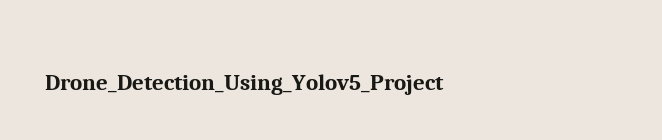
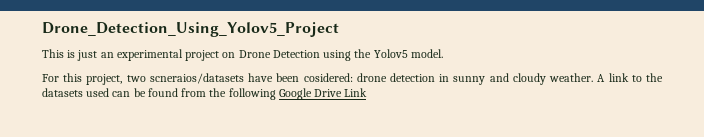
(444, 84) none -> [42,49,443,61] [42,73,663,85] [42,88,368,100] // This is just an experimental project on Drone Detection using the Yolov5 model. // For this project, two scneraios/datasets have been cosidered: drone detection in sunny and cloudy weather. A link to the datasets used can be found from the following Google Drive Link

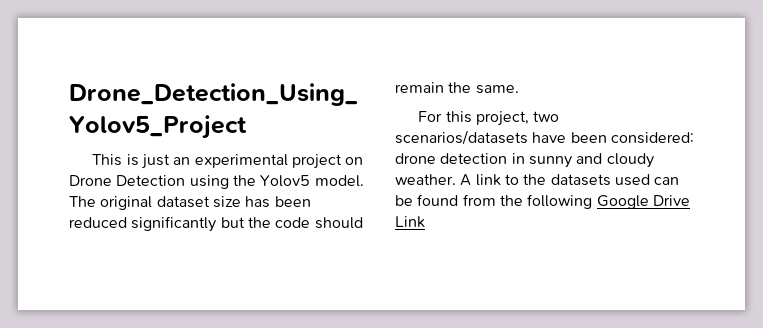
(443, 53) none -> [69,196,311,210] [69,216,363,232] [395,82,519,94] The original dataset size has been reduced significantly but the code should remain the same.
[149,73,244,84] scneraios/datasets -> [395,130,528,145] scenarios/datasets
[303,73,353,82] cosidered: -> [610,132,694,144] considered:

